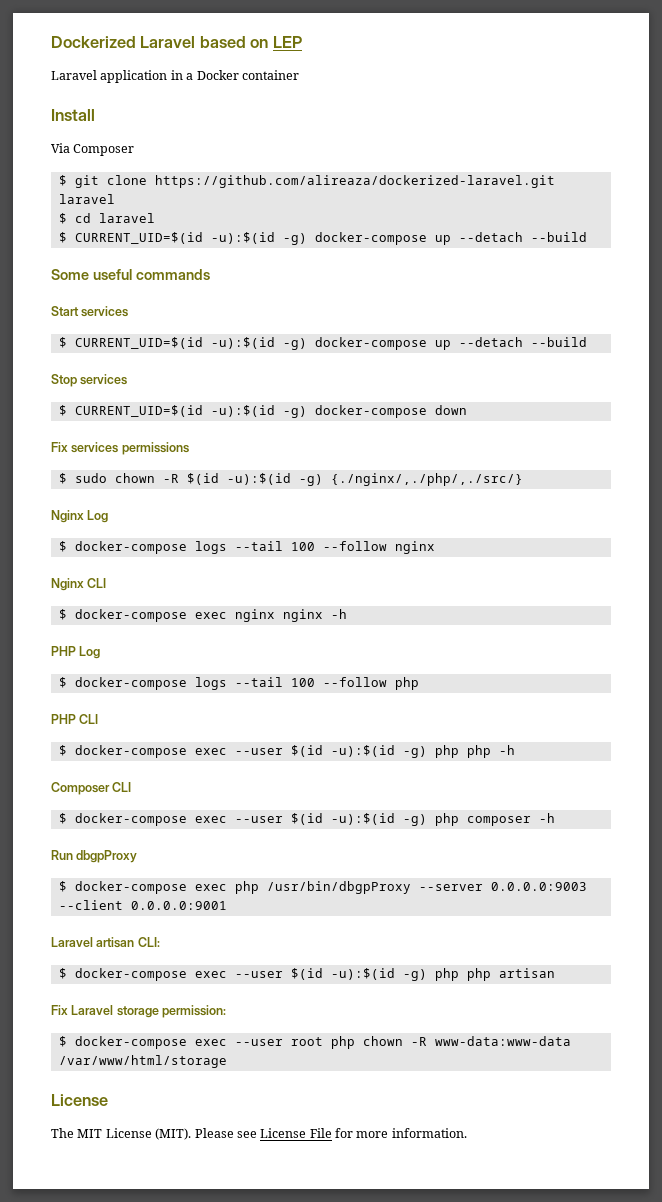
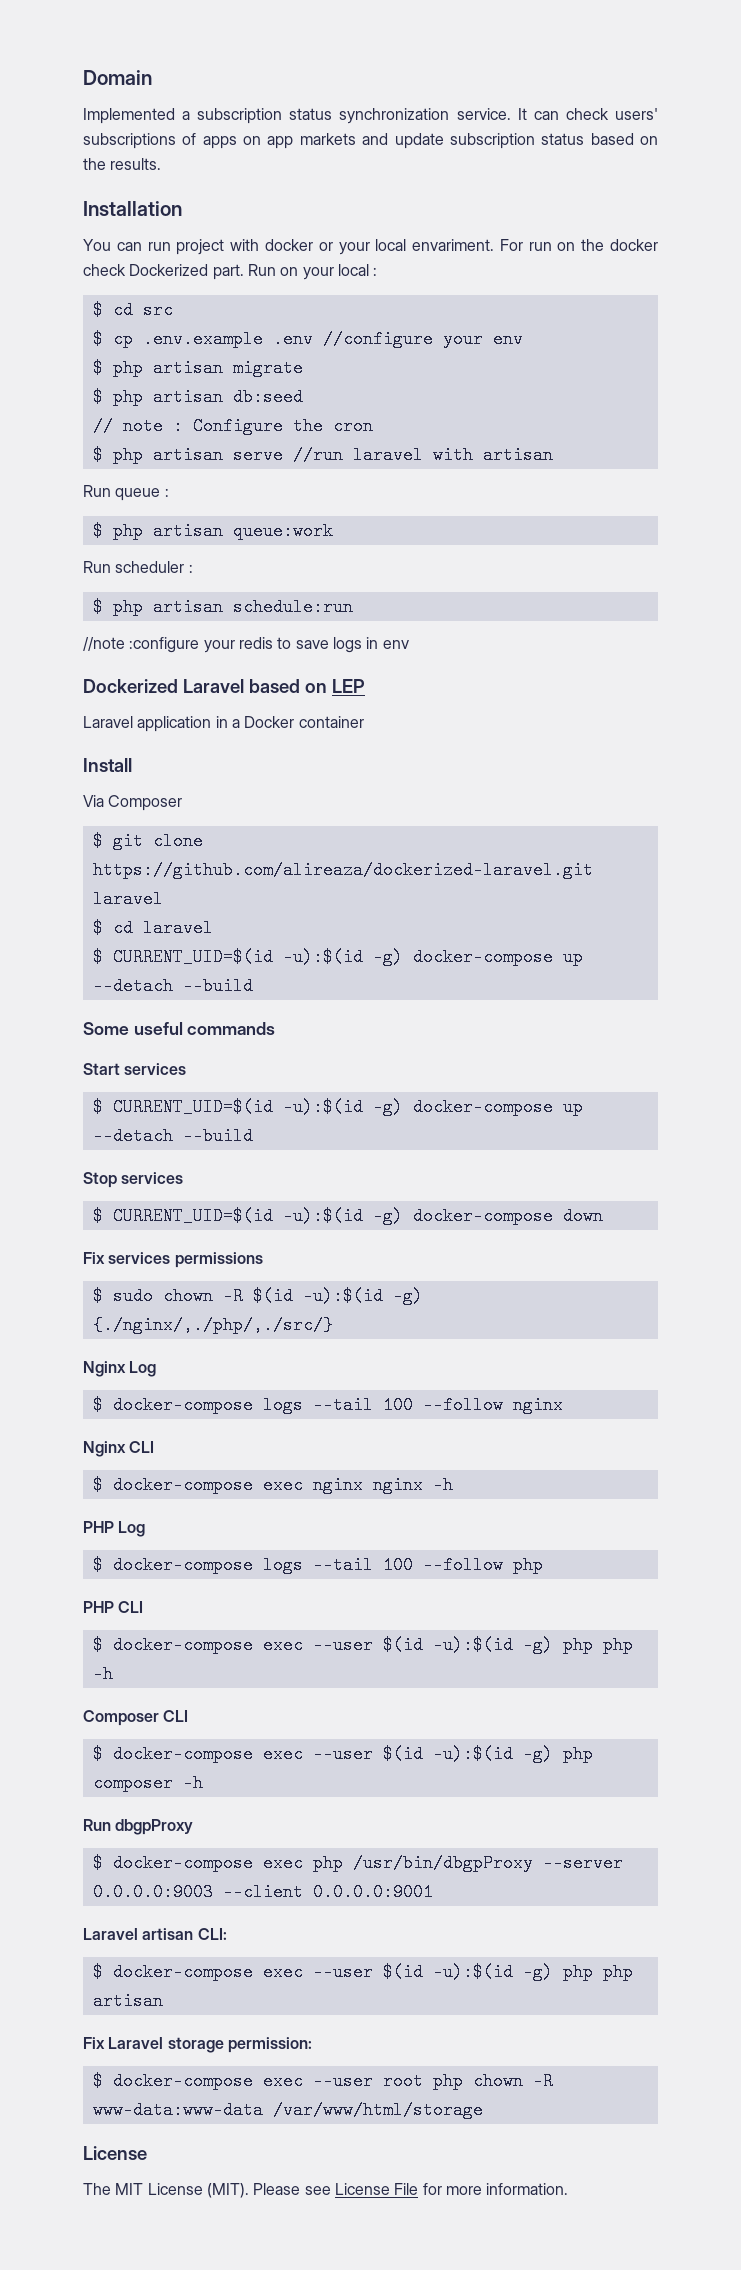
(51, 42) none -> [83,70,152,85] [83,108,658,124] [83,133,659,149] [83,158,162,170] [83,201,182,216] [83,239,658,255] [83,264,378,280] [92,301,173,319] [92,330,523,348] [92,359,303,377] [92,388,303,406] [92,417,373,435] [92,446,553,464] [83,485,169,501] [92,522,333,540] [83,561,193,573] [92,598,353,616] [83,637,409,653] Domain // Implemented a subscription status synchronization service. It can check users' subscriptions of apps on app markets and update subscription status based on the results. // Installation // You can run project with docker or your local envariment. For run on the docker check Dockerized part. Run on your local : // $ cd src // $ cp .env.example .env //configure your env // $ php artisan migrate // $ php artisan db:seed // // note : Configure the cron // $ php artisan serve //run laravel with artisan // Run queue : // $ php artisan queue:work // Run scheduler : // $ php artisan schedule:run // //note :configure your redis to save logs in env //

